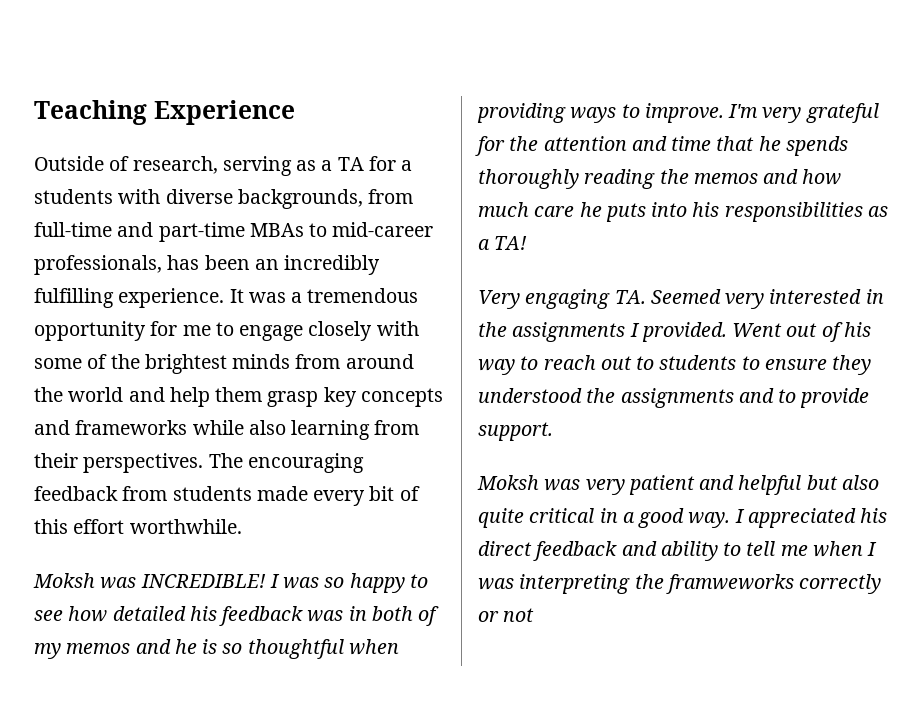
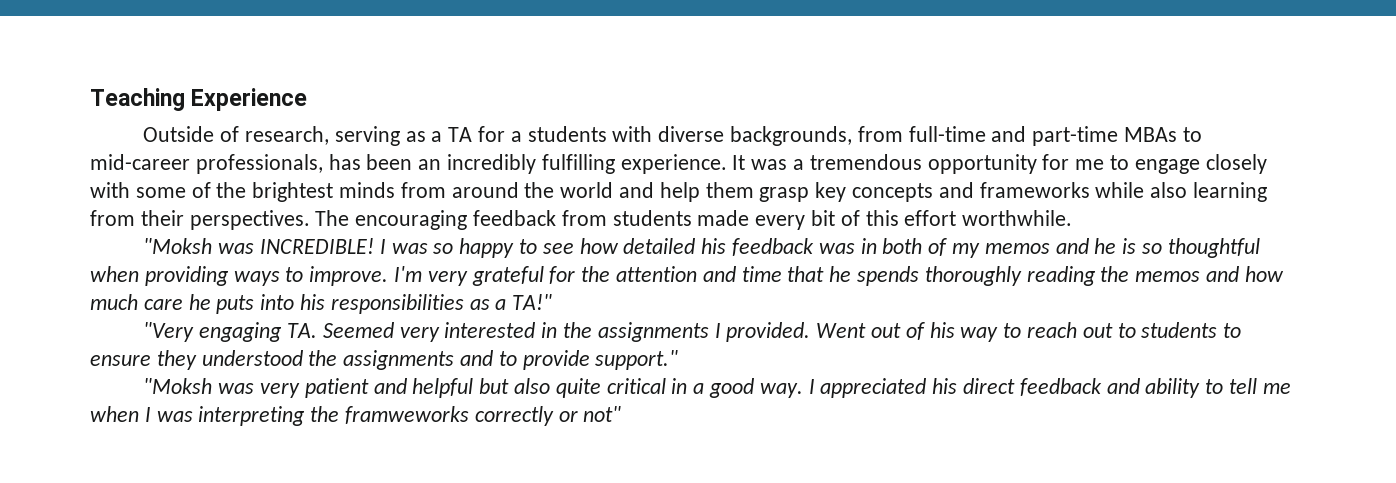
[33,573,95,588] Moksh -> [143,238,213,254] "Moksh
[494,236,528,250] [478,290,520,309] TA! // Very -> [512,294,553,310] [143,322,195,342] TA!" // "Very
[478,422,553,441] [477,475,539,490] support. // Moksh -> [595,350,679,370] [143,378,213,394] support." // "Moksh
[503,608,535,622] not -> [583,406,622,422] not"

